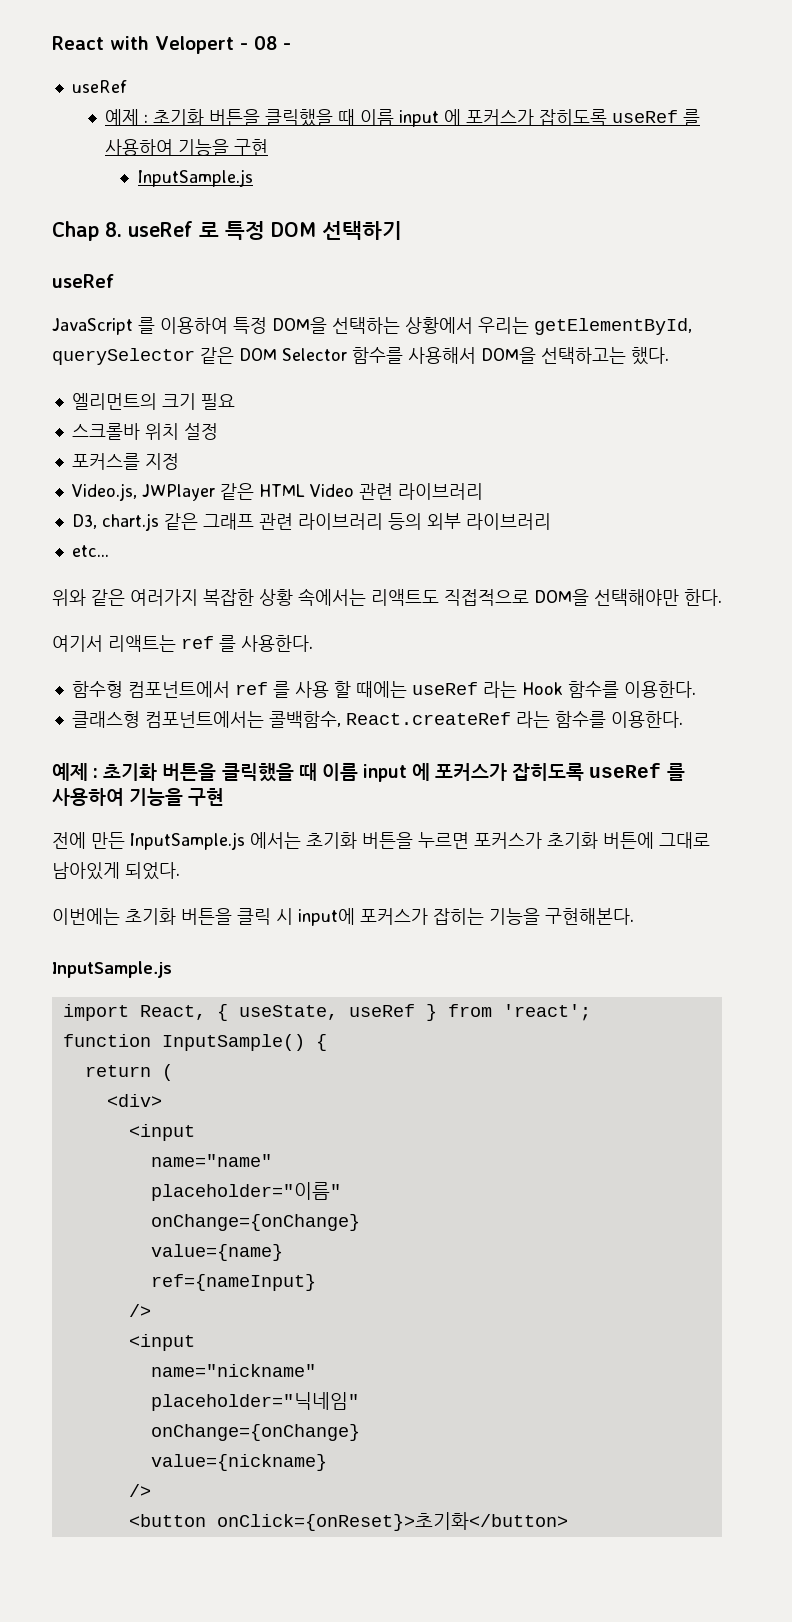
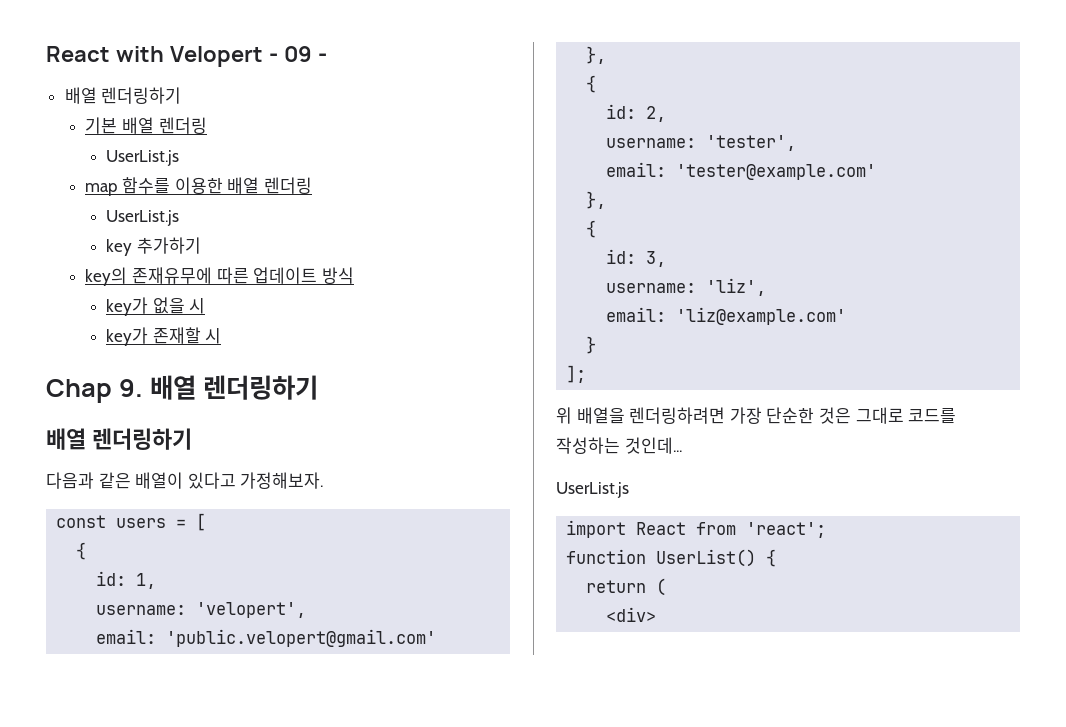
[253,36,277,50] 08 -> [283,46,312,62] 09
[71,80,127,93] [104,109,700,127] [104,139,268,156] [137,169,253,187] [52,221,402,241] [52,274,114,288] [52,317,692,335] [52,347,669,365] [71,393,235,410] [71,423,218,440] [71,453,179,470] [71,483,483,501] [71,513,551,531] [71,545,109,557] [52,588,722,606] [52,635,313,652] [71,681,696,698] [71,711,683,728] [52,763,685,782] [52,788,225,806] [52,832,710,850] [52,862,180,880] [52,908,634,926] [52,961,172,978] [62,1004,437,1021] useRef // 예제 : 초기화 버튼을 클릭했을 때 이름 input 에 포커스가 잡히도록 useRef 를 사용하여 기능을 구현 // InputSample.js // Chap 8. useRef 로 특정 DOM 선택하기 // useRef // JavaScript 를 이용하여 특정 DOM을 선택하는 상황에서 우리는 getElementById, querySelector 같은 DOM Selector 함수를 사용해서 DOM을 선택하고는 했다. // 엘리먼트의 크기 필요 // 스크롤바 위치 설정 // 포커스를 지정 // Video.js, JWPlayer 같은 HTML Video 관련 라이브러리 // D3, chart.js 같은 그래프 관련 라이브러리 등의 외부 라이브러리 // etc... // 위와 같은 여러가지 복잡한 상황 속에서는 리액트도 직접적으로 DOM을 선택해야만 한다. // 여기서 리액트는 ref 를 사용한다. // 함수형 컴포넌트에서 ref 를 사용 할 때에는 useRef 라는 Hook 함수를 이용한다. // 클래스형 컴포넌트에서는 콜백함수, React.createRef 라는 함수를 이용한다. // 예제 : 초기화 버튼을 클릭했을 때 이름 input 에 포커스가 잡히도록 useRef 를 사용하여 기능을 구현 // 전에 만든 InputSample.js 에서는 초기화 버튼을 누르면 포커스가 초기화 버튼에 그대로 남아있게 되었다. // 이번에는 초기화 버튼을 클릭 시 input에 포커스가 잡히는 기능을 구현해본다. // InputSample.js // import React, { useState, useRef } -> [64,87,182,104] [85,117,207,134] [106,150,180,166] [85,177,312,196] [106,210,180,226] [106,237,201,256] [85,267,354,286] [106,297,206,316] [106,327,222,346] [46,375,318,403] [46,428,192,450] [46,472,324,489] [56,513,207,531] [76,542,87,560] [96,571,157,589] [96,602,307,618] [96,629,437,647] [586,46,607,64] [586,75,597,93] [606,104,667,122] [606,135,797,151] [606,162,877,180] [586,191,607,209] [586,220,597,238] [606,249,667,267] [606,278,767,296] [606,307,847,325] [586,336,597,354] [566,365,587,383] [556,407,957,424] [556,437,682,454] [556,482,629,498] [566,520,687,538] 배열 렌더링하기 // 기본 배열 렌더링 // UserList.js // map 함수를 이용한 배열 렌더링 // UserList.js // key 추가하기 // key의 존재유무에 따른 업데이트 방식 // key가 없을 시 // key가 존재할 시 // Chap 9. 배열 렌더링하기 // 배열 렌더링하기 // 다음과 같은 배열이 있다고 가정해보자. // const users = [ // { // id: 1, // username: 'velopert', // email: 'public.velopert@gmail.com' // }, // { // id: 2, // username: 'tester', // email: 'tester@example.com' // }, // { // id: 3, // username: 'liz', // email: 'liz@example.com' // } // ]; // 위 배열을 렌더링하려면 가장 단순한 것은 그대로 코드를 작성하는 것인데... // UserList.js // import React
[161,1034,305,1051] InputSample() -> [656,549,757,567] UserList()
[128,1124,195,1141] [150,1154,272,1167] [150,1182,341,1201] [150,1214,360,1231] [150,1244,283,1261] [150,1274,316,1291] [128,1304,151,1317] [128,1334,195,1351] [150,1364,316,1377] [150,1392,359,1411] [150,1424,360,1441] [150,1454,327,1471] [128,1484,151,1497] [128,1512,568,1531] // <input // name="name" // placeholder="이름" // onChange={onChange} // value={name} // ref={nameInput} // /> // <input // name="nickname" // placeholder="닉네임" // onChange={onChange} // value={nickname} // /> // <button onClick={onReset}>초기화</button> -> (657, 614) none

